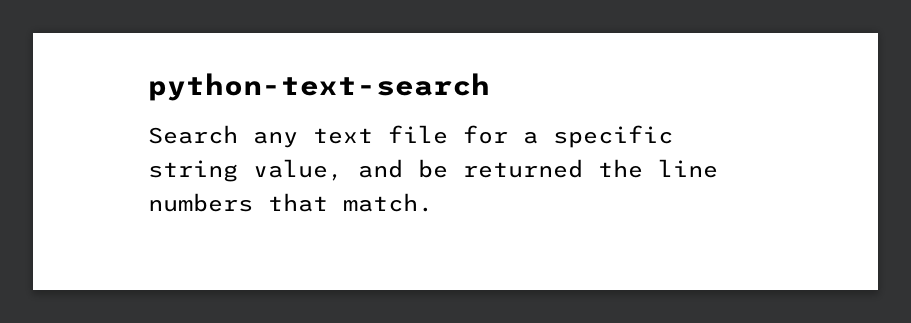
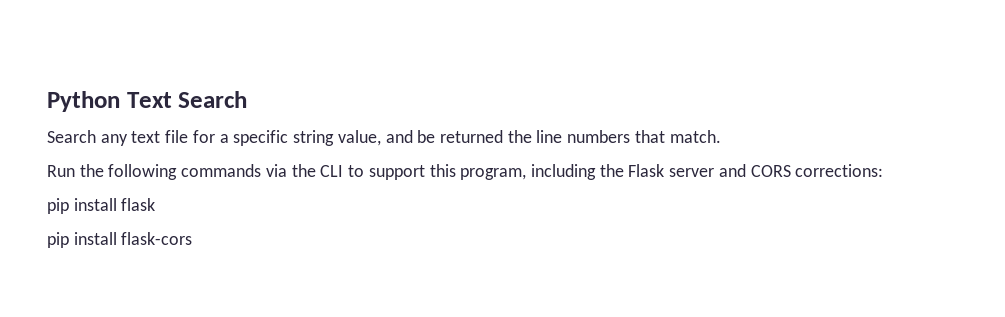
[148,73,490,101] python-text-search -> [47,91,248,112] Python Text Search
(433, 202) none -> [47,164,884,180] [47,198,156,214] [47,232,193,248] // Run the following commands via the CLI to support this program, including the Flask server and CORS corrections: // pip install flask // pip install flask-cors

